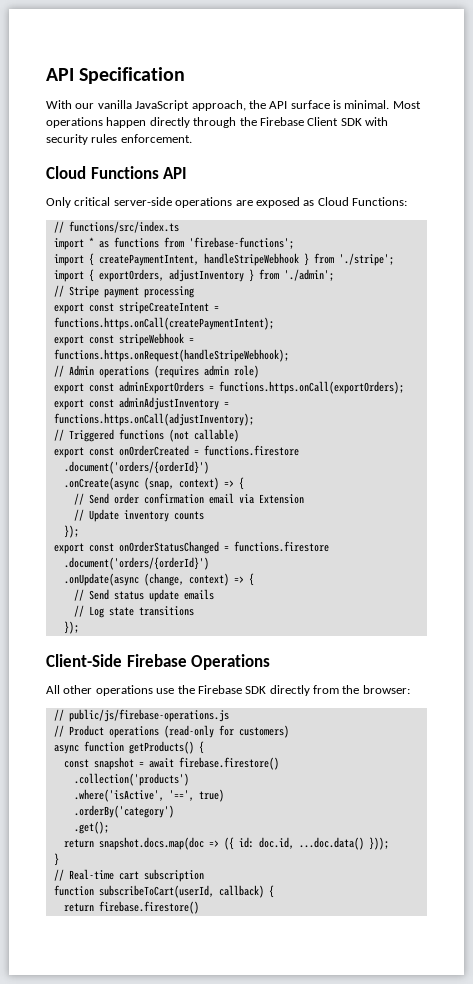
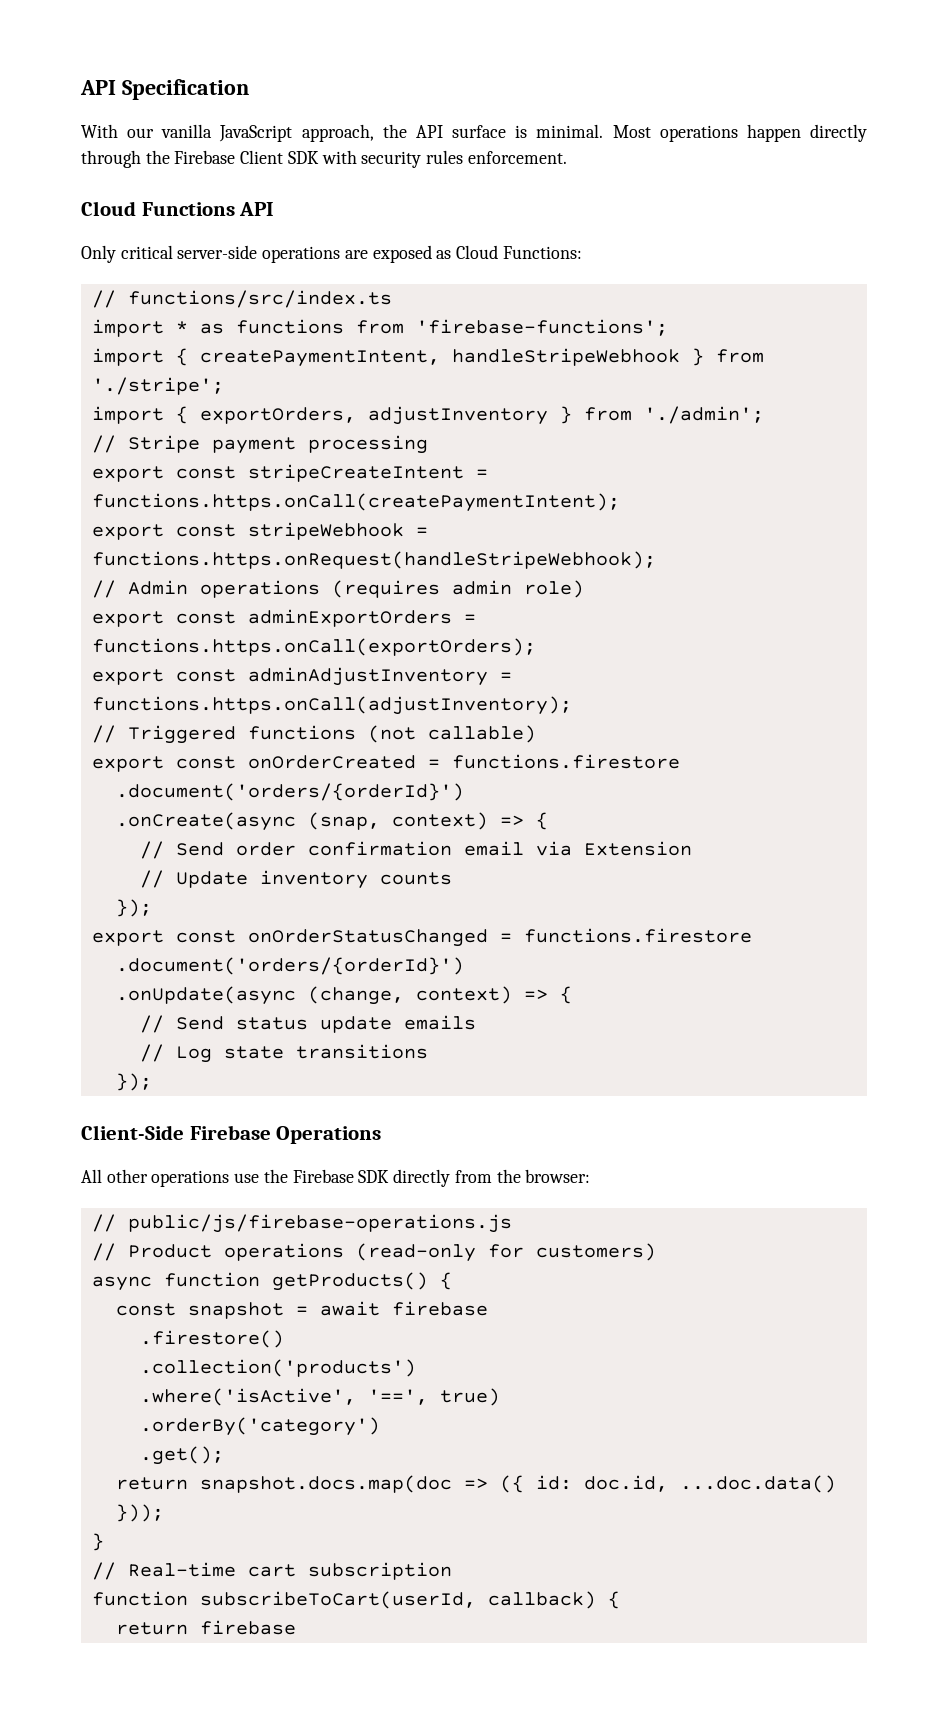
[178,757,279,770] firebase.firestore() -> [391,1301,488,1316] [139,1330,284,1348] firebase // .firestore()
[98,901,199,914] firebase.firestore() -> [199,1620,296,1635] firebase

